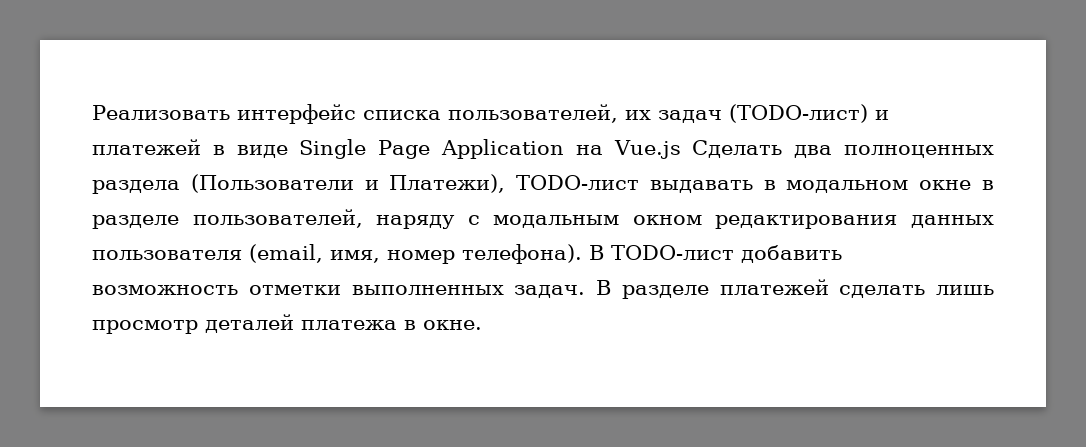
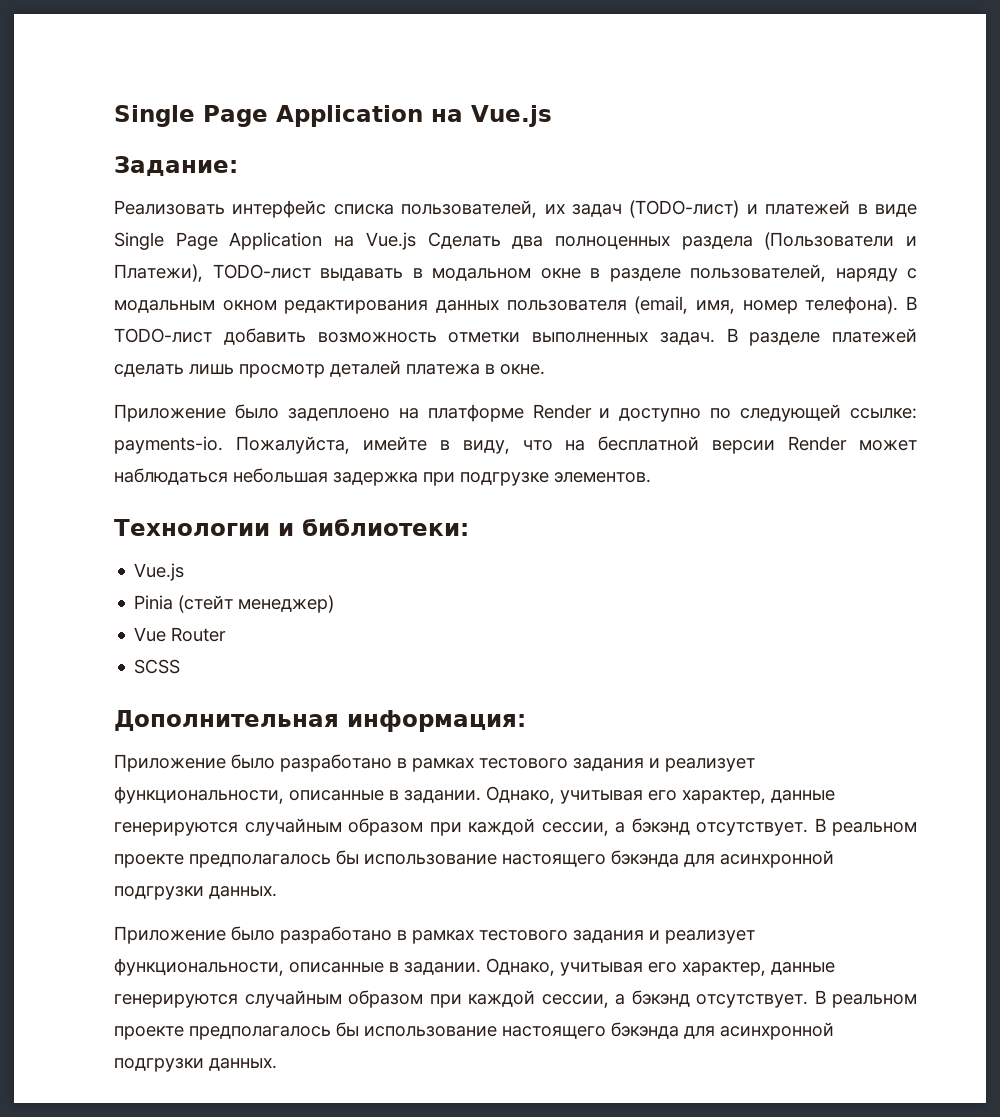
(92, 112) none -> [114,105,552,127] [114,156,238,176] Single Page Application на Vue.js // Задание: //
(482, 325) none -> [114,404,917,422] [114,436,917,454] [114,468,651,486] [114,518,469,536] [134,563,185,581] [134,595,335,613] [134,627,227,642] [134,659,181,674] [114,710,526,732] [114,754,755,772] [114,786,835,804] [114,818,917,836] [114,850,834,868] [114,886,277,900] [114,926,755,944] [114,958,835,976] [114,990,917,1008] [114,1022,834,1040] [114,1058,277,1072] // Приложение было задеплоено на платформе Render и доступно по следующей ссылке: payments-io. Пожалуйста, имейте в виду, что на бесплатной версии Render может наблюдаться небольшая задержка при подгрузке элементов. // Технологии и библиотеки: // Vue.js // Pinia (стейт менеджер) // Vue Router // SCSS // Дополнительная информация: // Приложение было разработано в рамках тестового задания и реализует функциональности, описанные в задании. Однако, учитывая его характер, данные генерируются случайным образом при каждой сессии, а бэкэнд отсутствует. В реальном проекте предполагалось бы использование настоящего бэкэнда для асинхронной подгрузки данных. // Приложение было разработано в рамках тестового задания и реализует функциональности, описанные в задании. Однако, учитывая его характер, данные генерируются случайным образом при каждой сессии, а бэкэнд отсутствует. В реальном проекте предполагалось бы использование настоящего бэкэнда для асинхронной подгрузки данных.

